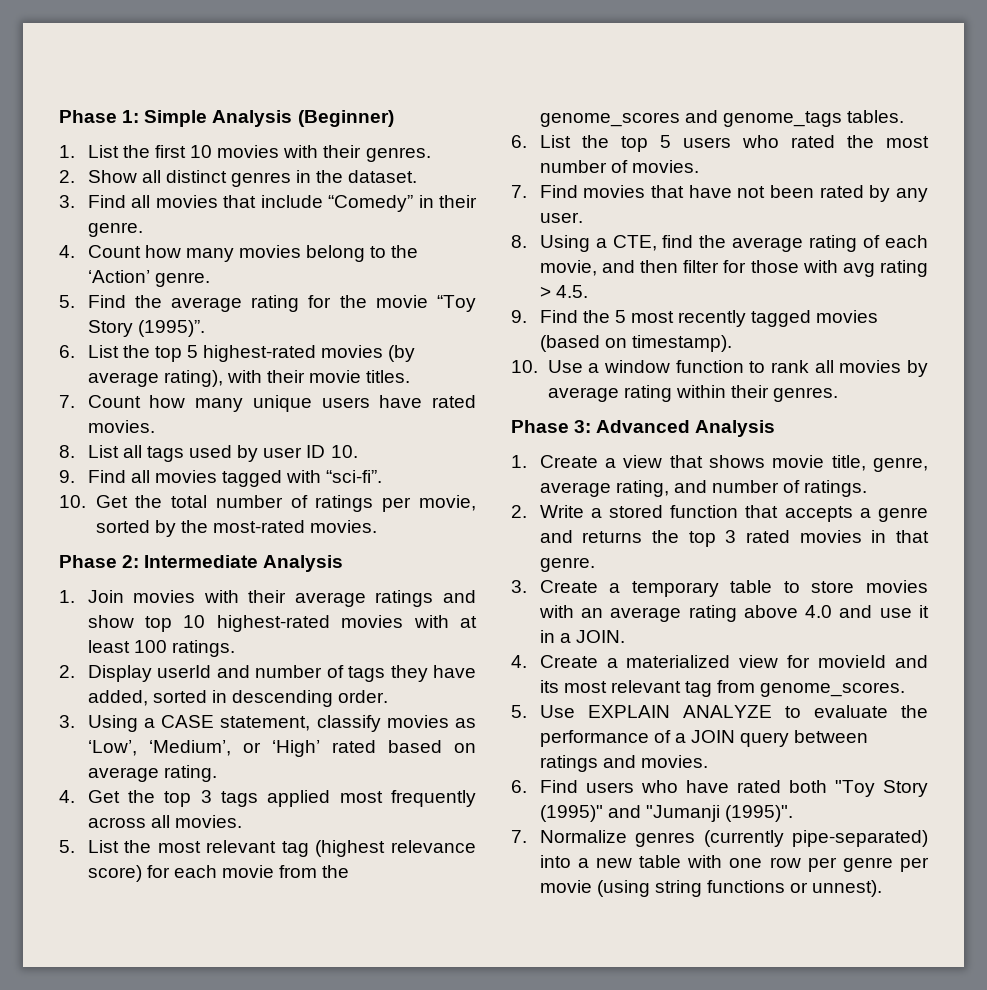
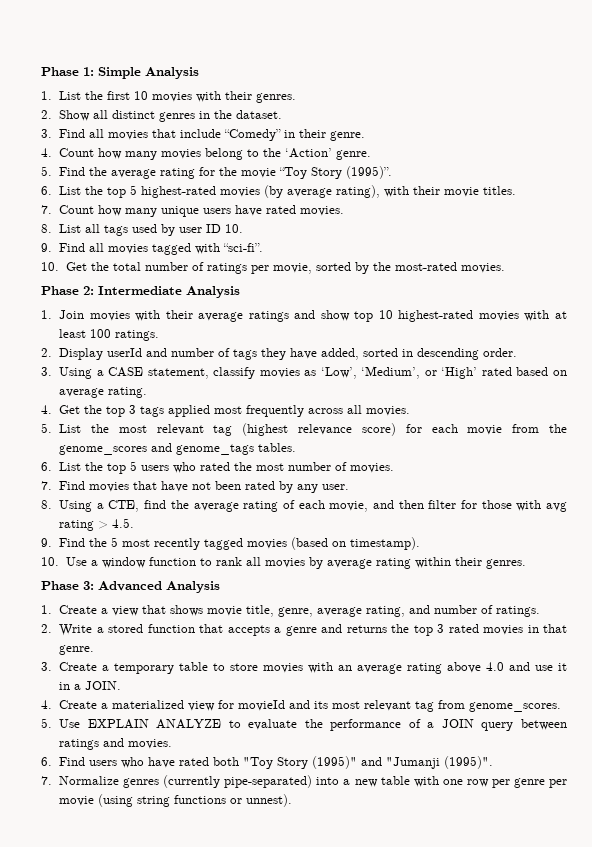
[297,110,394,127] (Beginner) -> (199, 73) none

